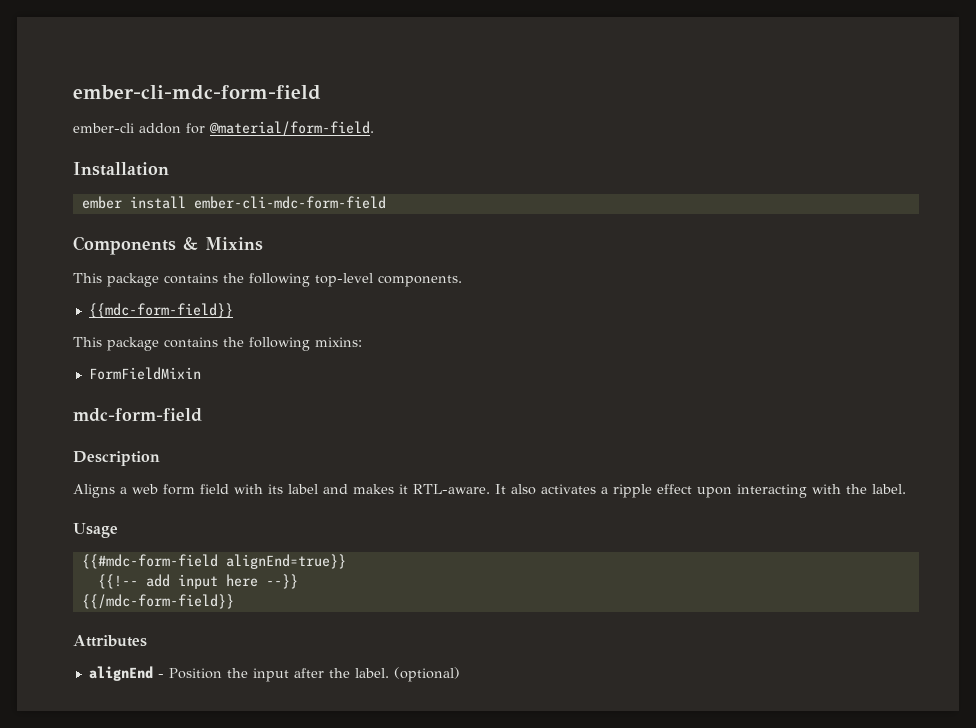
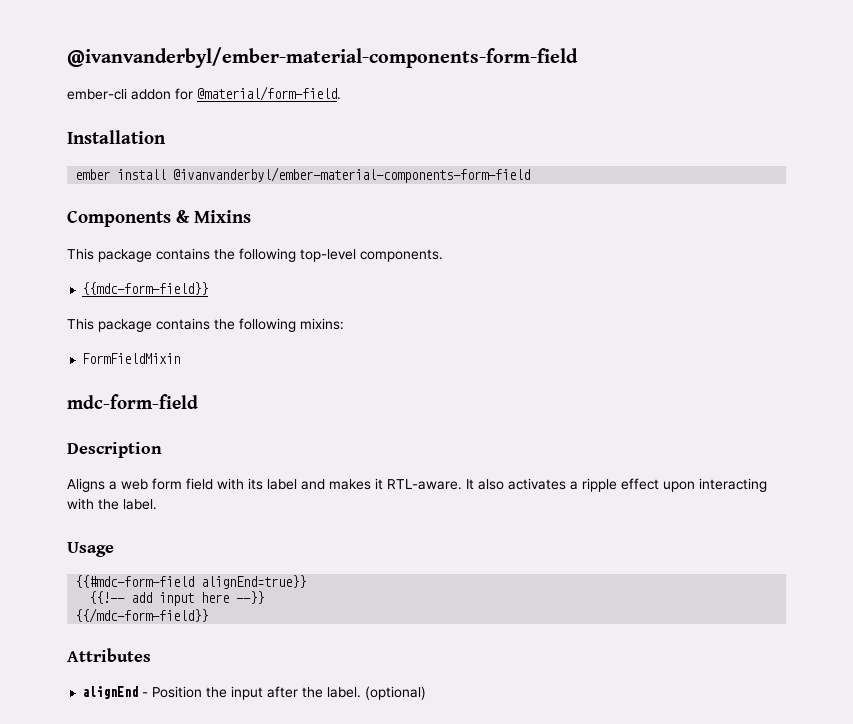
[73,85,321,100] ember-cli-mdc-form-field -> [67,47,578,68] @ivanvanderbyl/ember-material-components-form-field
[193,196,386,209] ember-cli-mdc-form-field -> [173,167,531,183] @ivanvanderbyl/ember-material-components-form-field

